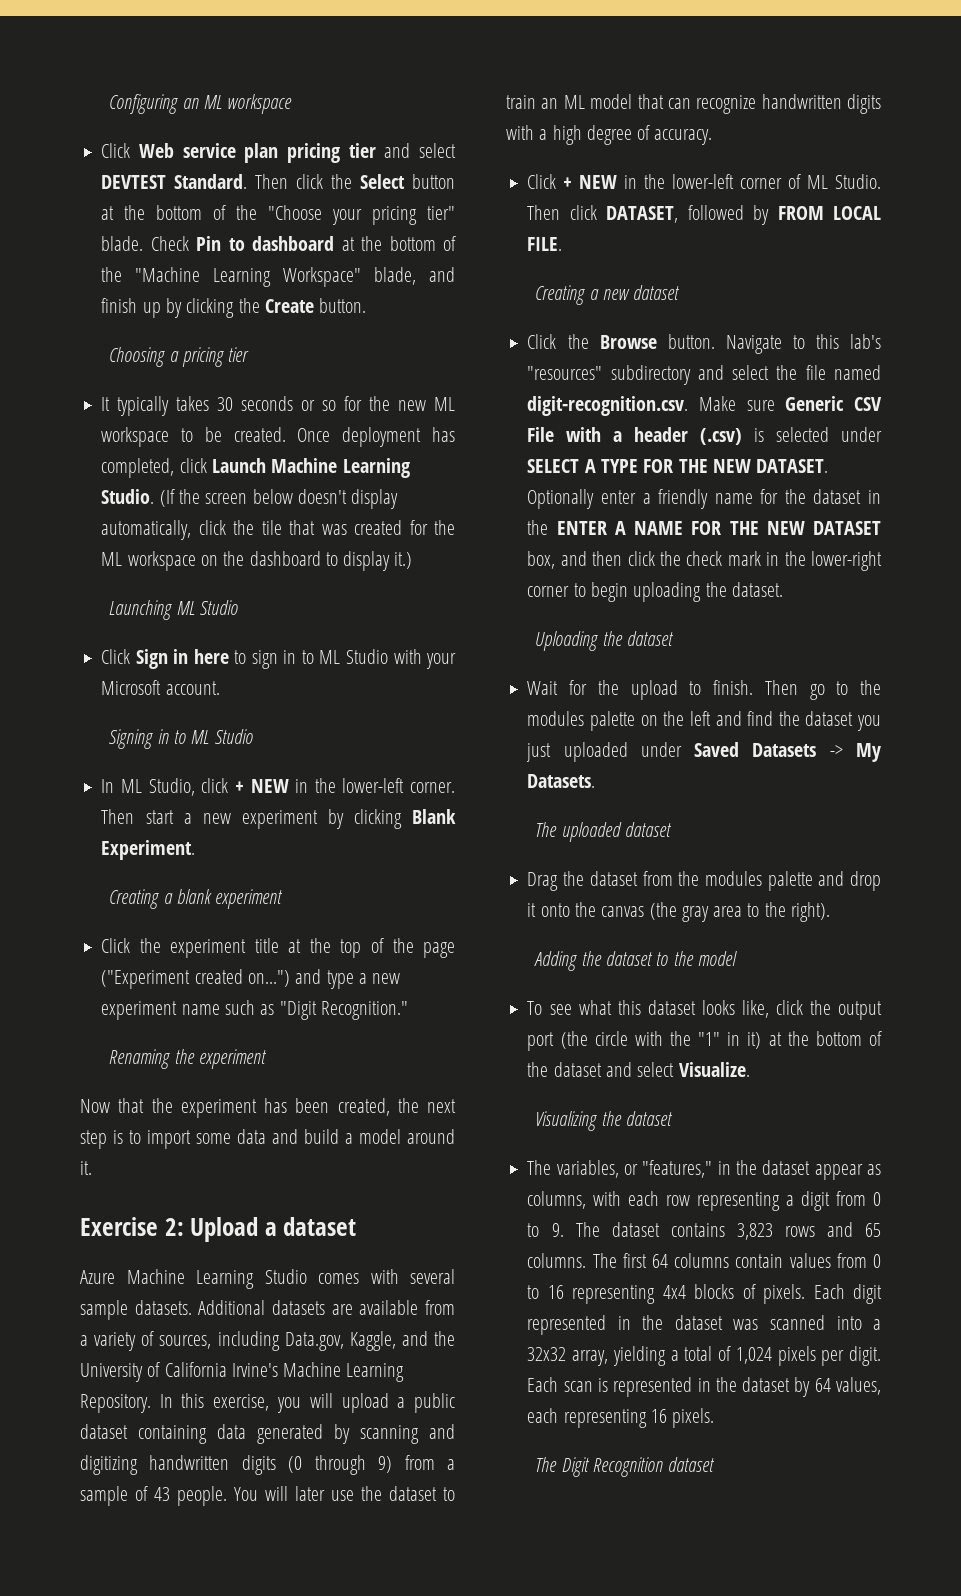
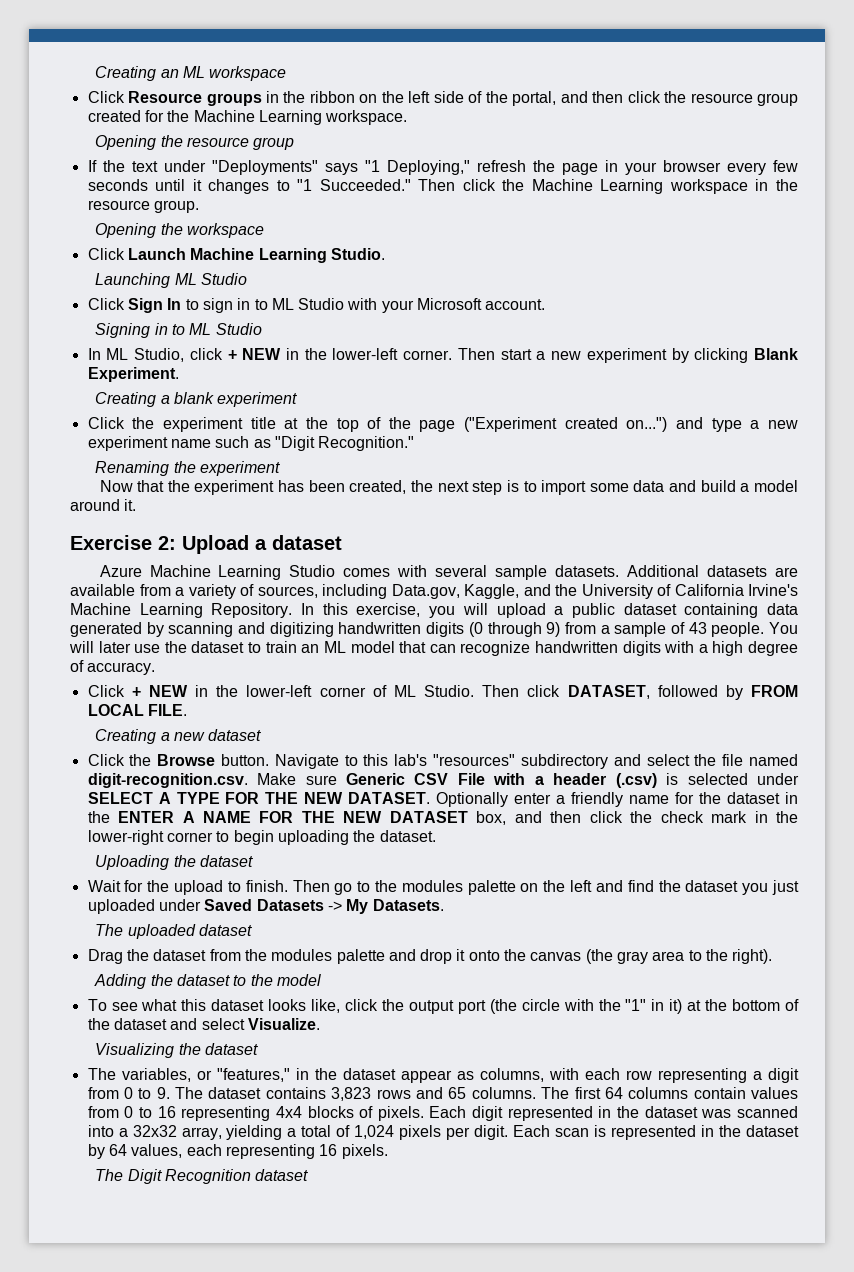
[109,94,180,114] Configuring -> [95,66,157,81] Creating
[139,143,456,163] [101,174,456,189] [101,205,455,225] [101,236,457,251] [101,267,456,287] [101,298,367,318] [109,347,250,367] [101,396,455,416] [101,427,455,447] [101,458,410,478] [101,489,399,509] [101,520,456,540] [101,551,413,571] Web service plan pricing tier and select DEVTEST Standard. Then click the Select button at the bottom of the "Choose your pricing tier" blade. Check Pin to dashboard at the bottom of the "Machine Learning Workspace" blade, and finish up by clicking the Create button. // Choosing a pricing tier // It typically takes 30 seconds or so for the new ML workspace to be created. Once deployment has completed, click Launch Machine Learning Studio. (If the screen below doesn't display automatically, click the tile that was created for the ML workspace on the dashboard to display it.) -> [128,91,798,106] [87,110,408,125] [95,135,295,150] [87,160,798,175] [87,179,799,194] [87,200,199,213] [95,223,264,238] [87,248,385,263] Resource groups in the ribbon on the left side of the portal, and then click the resource group created for the Machine Learning workspace. // Opening the resource group // If the text under "Deployments" says "1 Deploying," refresh the page in your browser every few seconds until it changes to "1 Succeeded." Then click the Machine Learning workspace in the resource group. // Opening the workspace // Click Launch Machine Learning Studio.
[173,649,229,664] in here -> [167,298,182,310] In

